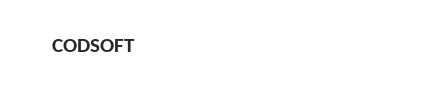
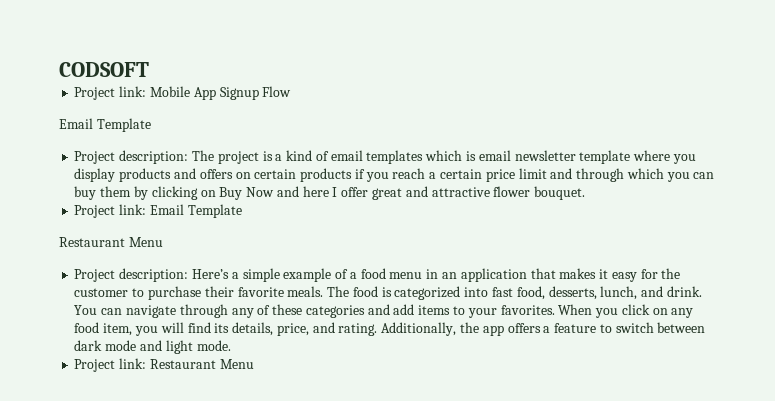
(135, 45) none -> [74,86,292,100] [59,118,151,132] [74,150,696,164] [74,168,715,182] [74,186,586,200] [74,204,242,218] [59,237,163,247] [74,268,681,282] [74,286,702,300] [74,304,694,318] [74,322,706,336] [74,340,231,354] [74,358,254,372] // Project link: Mobile App Signup Flow // Email Template // Project description: The project is a kind of email templates which is email newsletter template where you display products and offers on certain products if you reach a certain price limit and through which you can buy them by clicking on Buy Now and here I offer great and attractive flower bouquet. // Project link: Email Template // Restaurant Menu // Project description: Here’s a simple example of a food menu in an application that makes it easy for the customer to purchase their favorite meals. The food is categorized into fast food, desserts, lunch, and drink. You can navigate through any of these categories and add items to your favorites. When you click on any food item, you will find its details, price, and rating. Additionally, the app offers a feature to switch between dark mode and light mode. // Project link: Restaurant Menu

